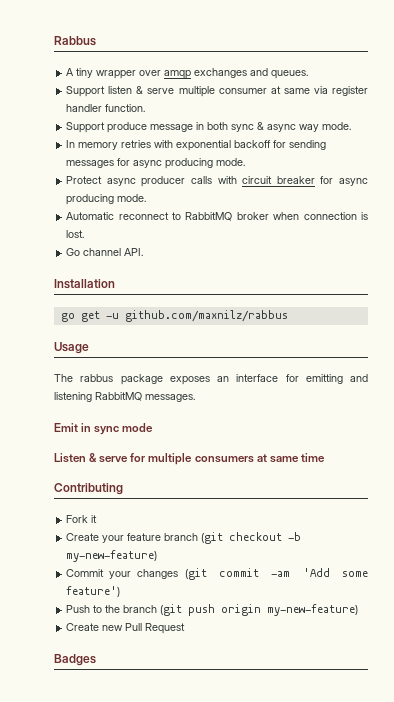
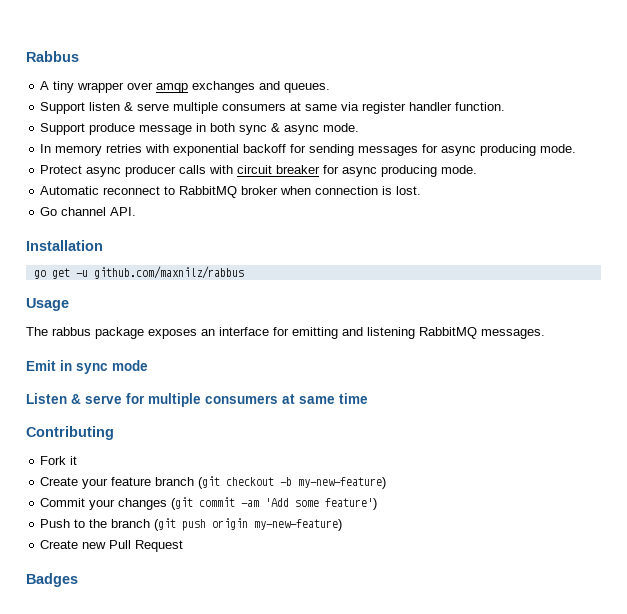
[218,88,267,94] consumer -> [222,103,287,111] consumers
[299,124,320,132] way -> (320, 130) none

